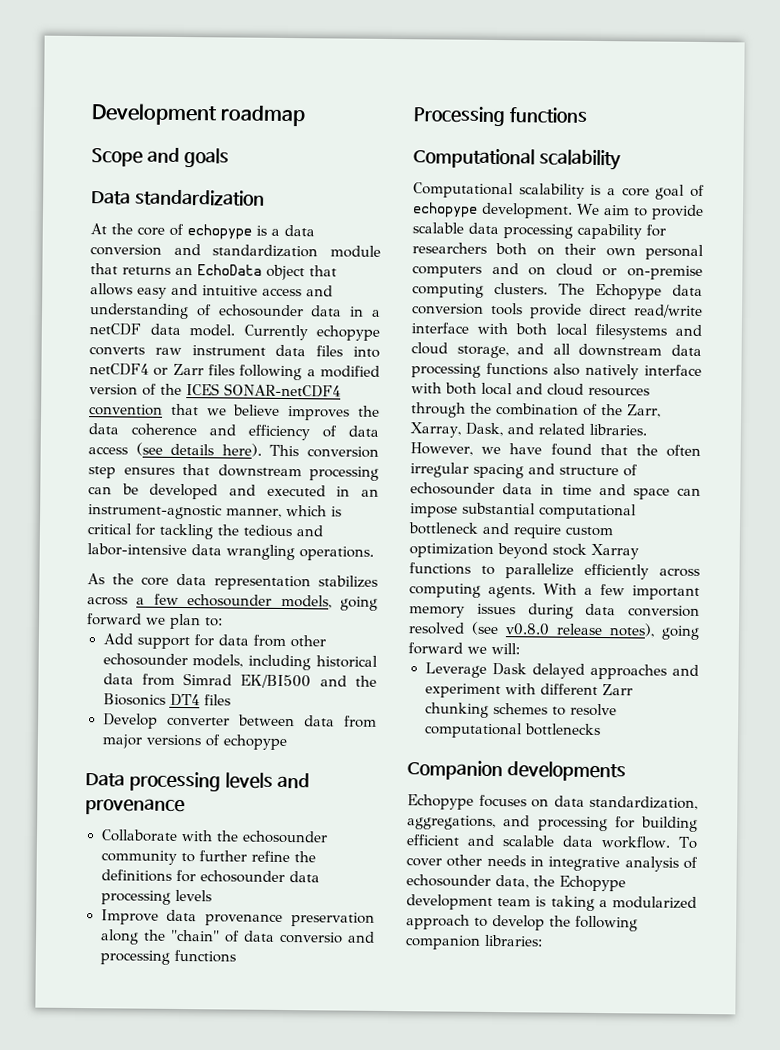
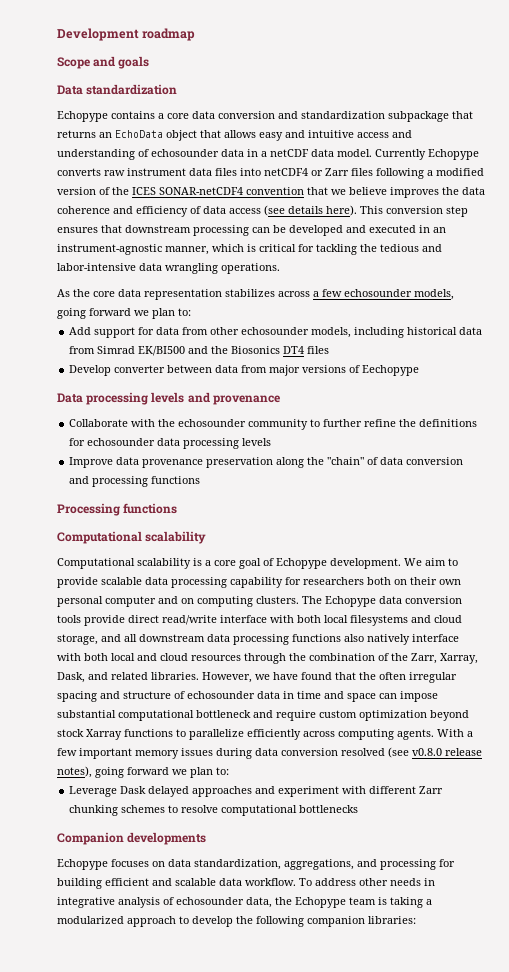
[90,223,280,240] At the core of echopype is a -> [57,111,189,122] Echopype contains a core
[330,245,381,258] module -> [388,111,449,122] subpackage
[316,325,380,341] echopype -> [428,149,479,160] Echopype
[222,734,287,751] echopype -> [362,365,420,376] Eechopype
[278,931,343,944] conversio -> [406,457,464,465] conversion
[412,202,478,218] echopype -> [276,558,327,569] Echopype
[412,265,482,278] computers -> [105,596,156,607] computer
[555,263,703,280] cloud or on-premise -> (194, 601) none
[491,642,520,655] will: -> [190,767,229,778] plan to:
[406,857,442,867] cover -> [315,878,356,886] address
[406,894,493,910] development -> (346, 902) none

